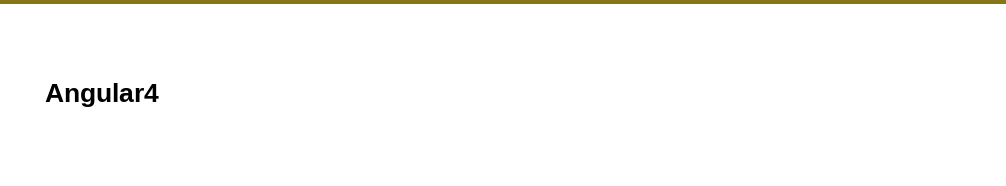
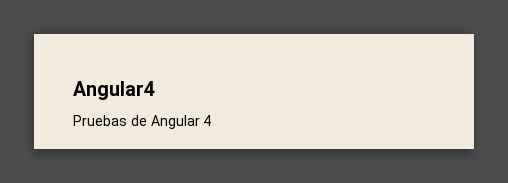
(159, 95) none -> [73,115,212,129] // Pruebas de Angular 4

